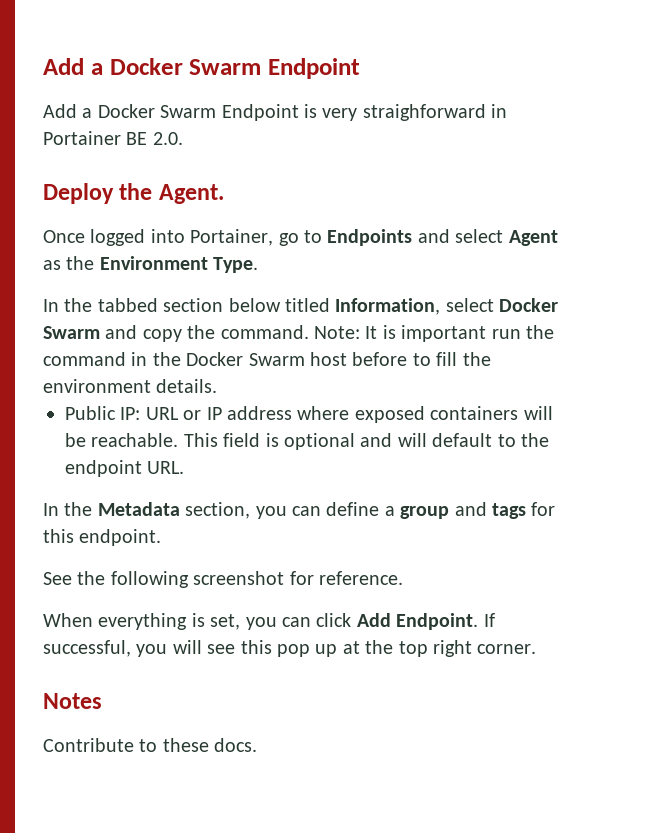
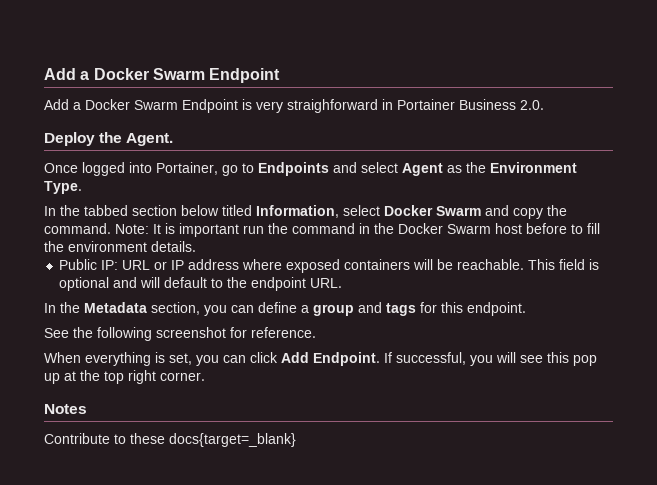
[126,132,148,145] BE -> [459,99,516,110] Business
[214,738,258,752] docs. -> [169,433,296,447] docs{target=_blank}

